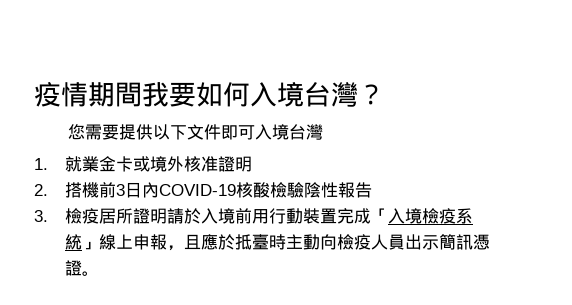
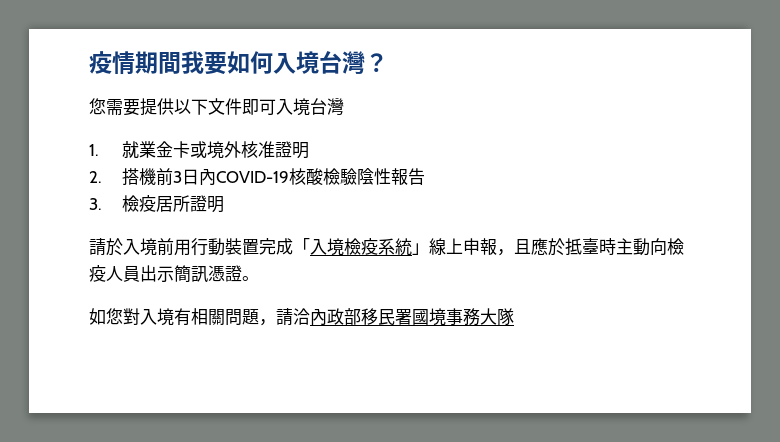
(167, 216) none -> (224, 204) //
(99, 273) none -> [89,308,514,326] // 如您對入境有相關問題，請洽內政部移民署國境事務大隊

